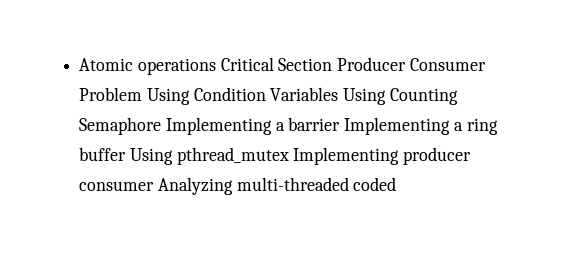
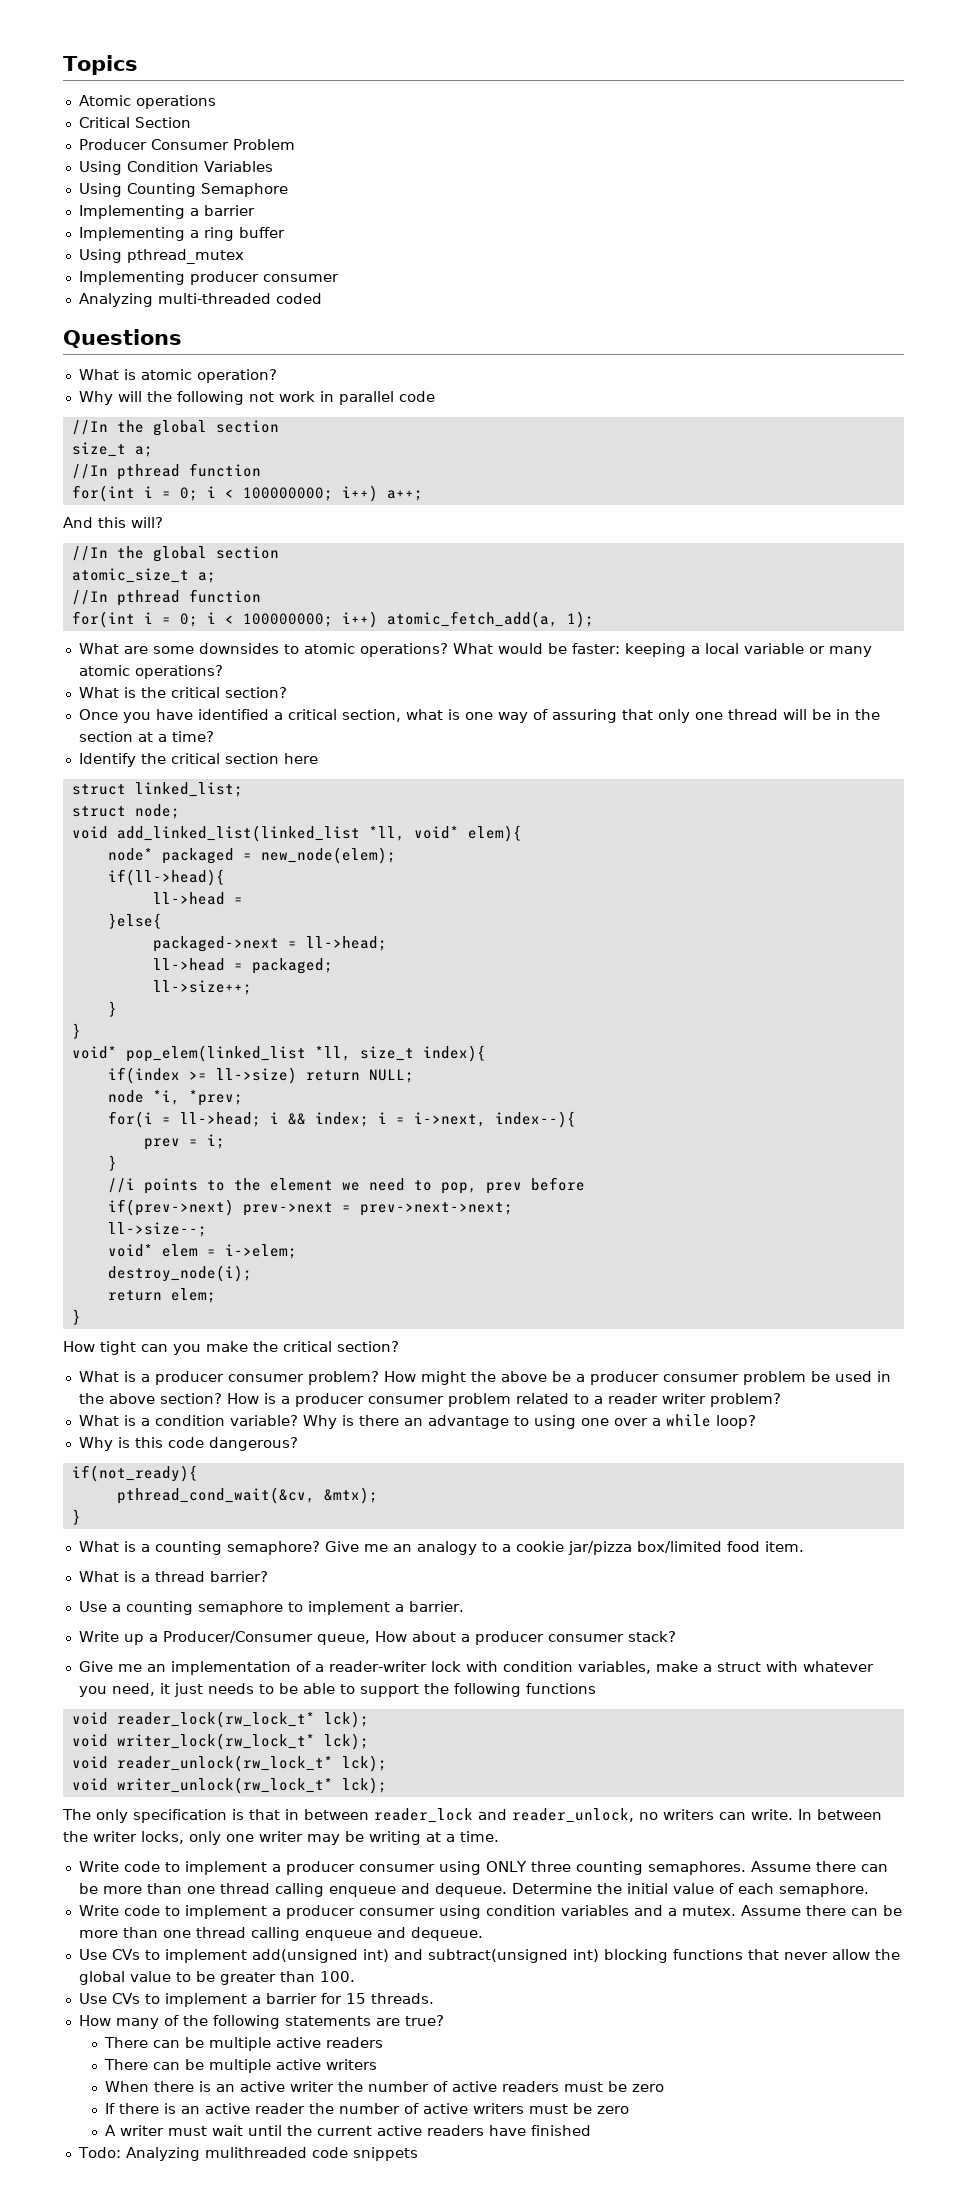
(79, 64) none -> [63,55,138,75] Topics //
(216, 66) none -> (216, 102) //
(333, 64) none -> (191, 122) //
(143, 94) none -> (295, 144) //
(339, 94) none -> (273, 166) //
(162, 126) none -> (288, 190) //
(341, 124) none -> (255, 210) //
(127, 154) none -> (285, 232) //
(289, 156) none -> (244, 256) //
(155, 186) none -> (339, 278) //
(397, 184) none -> [63,329,182,348] [78,369,277,383] [78,391,435,405] [71,420,279,436] [71,442,153,457] [71,463,261,480] [71,485,423,502] [63,517,163,528] [71,546,279,562] [71,568,216,583] [71,589,261,606] [71,611,594,628] [78,643,872,657] [78,665,223,679] [78,687,287,698] [78,709,880,723] [78,731,214,742] [78,753,318,767] [71,782,243,797] [71,804,180,819] [71,825,522,842] [107,847,396,864] [107,869,225,886] [152,892,243,905] [107,913,162,929] [152,936,387,952] [152,958,333,974] [152,980,252,995] [107,1001,117,1017] [71,1023,81,1039] [71,1045,486,1062] [107,1067,414,1084] [107,1090,243,1106] [107,1111,576,1128] [143,1134,225,1150] [107,1155,117,1171] [107,1177,585,1194] [107,1199,513,1216] [107,1222,207,1237] [107,1244,297,1259] [107,1265,252,1282] [107,1288,216,1303] [71,1309,81,1325] [63,1341,399,1355] [78,1371,891,1385] [78,1393,781,1407] [78,1414,756,1429] [78,1437,298,1451] [71,1465,198,1482] [116,1487,378,1504] [71,1509,81,1525] [78,1541,804,1555] [78,1571,268,1582] [78,1601,464,1615] [78,1631,676,1645] [78,1661,874,1675] [78,1683,596,1697] [71,1711,369,1728] [71,1733,369,1750] [71,1755,387,1772] [71,1777,387,1794] [62,1808,882,1823] [63,1831,499,1845] [78,1861,888,1875] [78,1883,869,1897] [78,1905,902,1919] [78,1927,483,1941] [78,1949,900,1963] [78,1971,355,1985] [78,1993,434,2007] [78,2015,444,2029] [103,2037,383,2051] [103,2059,377,2073] [104,2081,664,2092] [104,2103,629,2114] [104,2125,591,2136] [77,2147,418,2161] // Questions // What is atomic operation? // Why will the following not work in parallel code // //In the global section // size_t a; // //In pthread function // for(int i = 0; i < 100000000; i++) a++; // And this will? // //In the global section // atomic_size_t a; // //In pthread function // for(int i = 0; i < 100000000; i++) atomic_fetch_add(a, 1); // What are some downsides to atomic operations? What would be faster: keeping a local variable or many atomic operations? // What is the critical section? // Once you have identified a critical section, what is one way of assuring that only one thread will be in the section at a time? // Identify the critical section here // struct linked_list; // struct node; // void add_linked_list(linked_list *ll, void* elem){ // node* packaged = new_node(elem); // if(ll->head){ // ll->head = // }else{ // packaged->next = ll->head; // ll->head = packaged; // ll->size++; // } // } // void* pop_elem(linked_list *ll, size_t index){ // if(index >= ll->size) return NULL; // node *i, *prev; // for(i = ll->head; i && index; i = i->next, index--){ // prev = i; // } // //i points to the element we need to pop, prev before // if(prev->next) prev->next = prev->next->next; // ll->size--; // void* elem = i->elem; // destroy_node(i); // return elem; // } // How tight can you make the critical section? // What is a producer consumer problem? How might the above be a producer consumer problem be used in the above section? How is a producer consumer problem related to a reader writer problem? // What is a condition variable? Why is there an advantage to using one over a while loop? // Why is this code dangerous? // if(not_ready){ // pthread_cond_wait(&cv, &mtx); // } // What is a counting semaphore? Give me an analogy to a cookie jar/pizza box/limited food item. // What is a thread barrier? // Use a counting semaphore to implement a barrier. // Write up a Producer/Consumer queue, How about a producer consumer stack? // Give me an implementation of a reader-writer lock with condition variables, make a struct with whatever you need, it just needs to be able to support the following functions // void reader_lock(rw_lock_t* lck); // void writer_lock(rw_lock_t* lck); // void reader_unlock(rw_lock_t* lck); // void writer_unlock(rw_lock_t* lck); // The only specification is that in between reader_lock and reader_unlock, no writers can write. In between the writer locks, only one writer may be writing at a time. // Write code to implement a producer consumer using ONLY three counting semaphores. Assume there can be more than one thread calling enqueue and dequeue. Determine the initial value of each semaphore. // Write code to implement a producer consumer using condition variables and a mutex. Assume there can be more than one thread calling enqueue and dequeue. // Use CVs to implement add(unsigned int) and subtract(unsigned int) blocking functions that never allow the global value to be greater than 100. // Use CVs to implement a barrier for 15 threads. // How many of the following statements are true? // There can be multiple active readers // There can be multiple active writers // When there is an active writer the number of active readers must be zero // If there is an active reader the number of active writers must be zero // A writer must wait until the current active readers have finished // Todo: Analyzing mulithreaded code snippets

